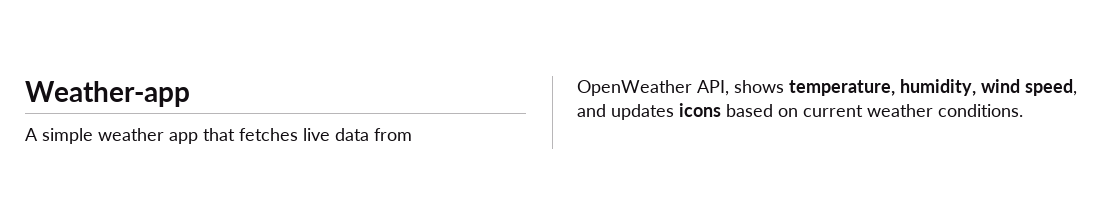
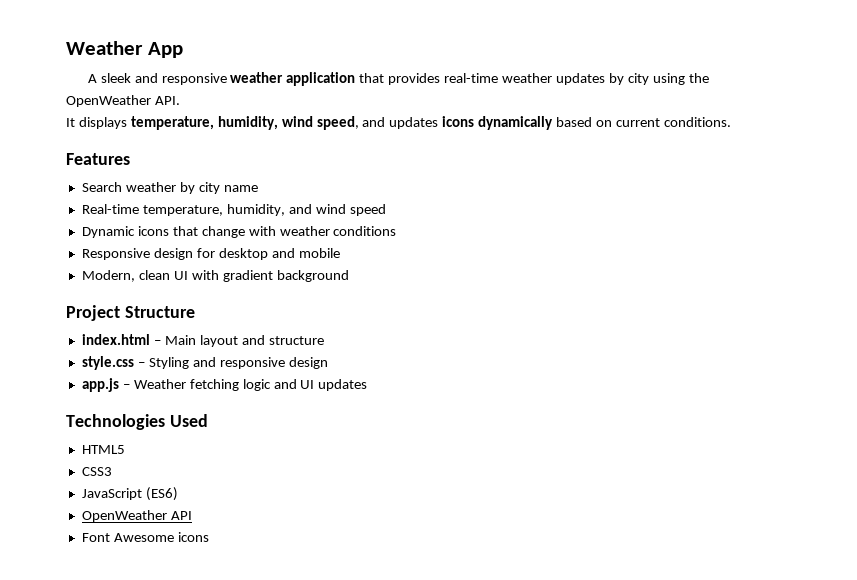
[25,81,190,107] Weather-app -> [66,41,183,58] Weather App
[42,128,412,144] [577,80,784,96] simple weather app that fetches live data from OpenWeather API, shows -> [100,72,709,86] [66,95,180,107] [66,117,127,129] sleek and responsive weather application that provides real-time weather updates by city using the OpenWeather API. // It displays
(721, 110) none -> [478,116,554,130] dynamically
[867,104,1023,117] weather conditions. -> [663,117,731,127] [66,153,130,165] [81,182,258,194] [81,204,386,216] [81,226,397,238] [81,248,340,260] [81,270,349,282] [66,305,195,321] [81,334,324,347] [81,356,328,370] [81,378,368,392] [66,414,208,430] [81,445,125,454] [81,467,112,476] [81,487,178,501] [81,510,192,522] [81,532,209,542] conditions. // Features // Search weather by city name // Real-time temperature, humidity, and wind speed // Dynamic icons that change with weather conditions // Responsive design for desktop and mobile // Modern, clean UI with gradient background // Project Structure // index.html – Main layout and structure // style.css – Styling and responsive design // app.js – Weather fetching logic and UI updates // Technologies Used // HTML5 // CSS3 // JavaScript (ES6) // OpenWeather API // Font Awesome icons

